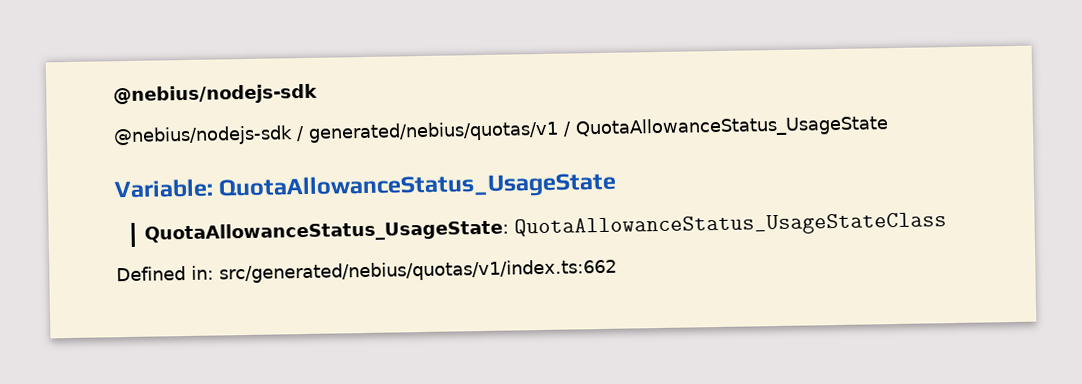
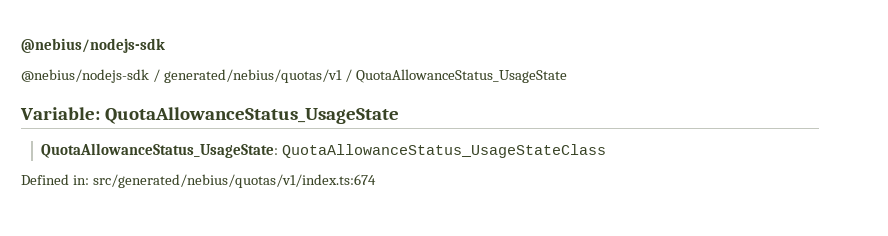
[219,258,617,284] src/generated/nebius/quotas/v1/index.ts:662 -> [92,174,376,188] src/generated/nebius/quotas/v1/index.ts:674

